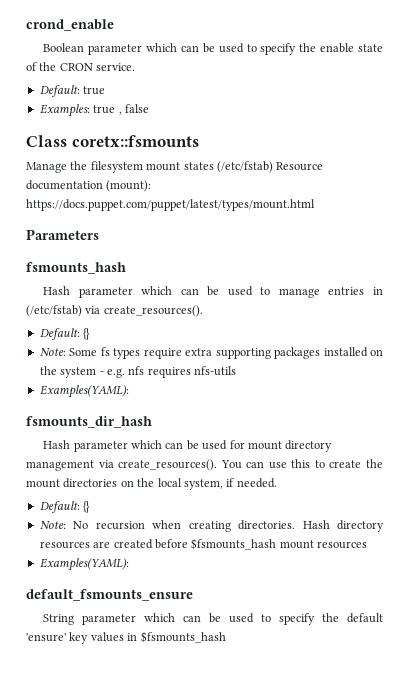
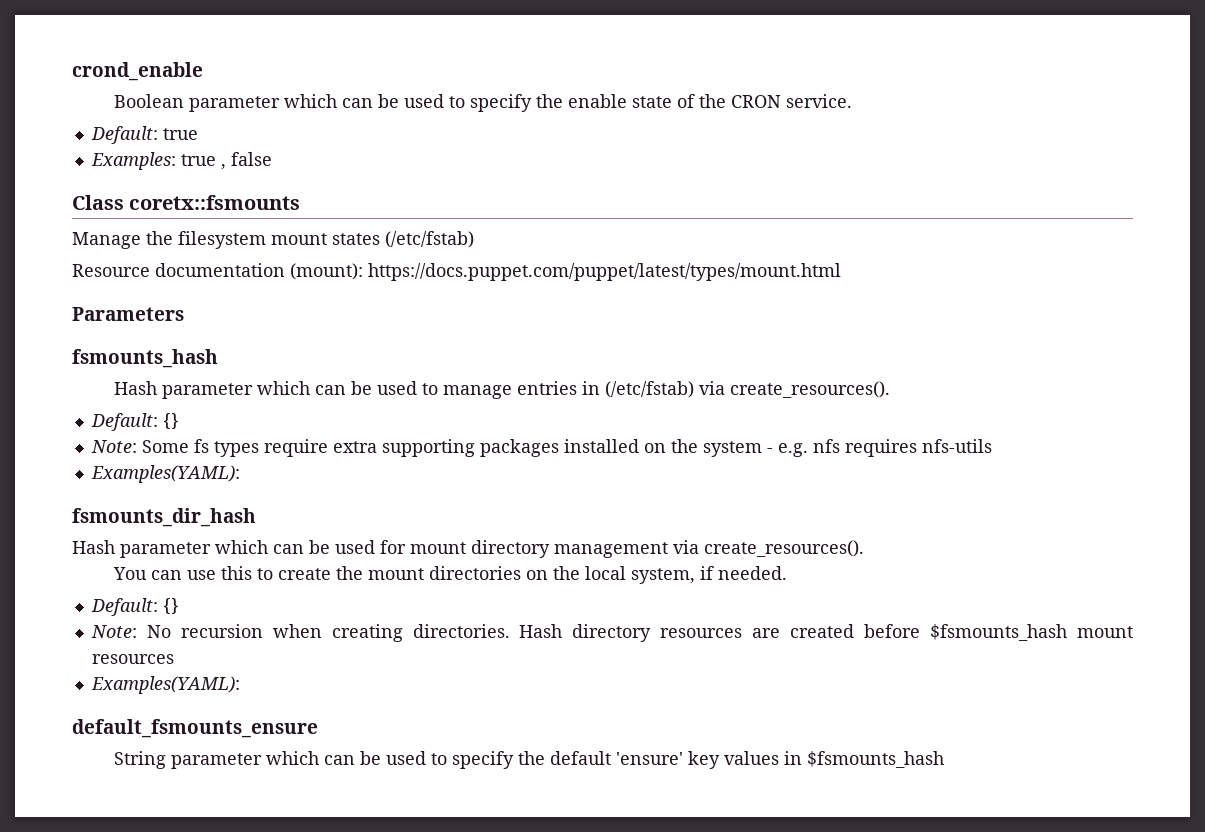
(273, 167) none -> (474, 239) //
(218, 465) none -> (864, 548) //

